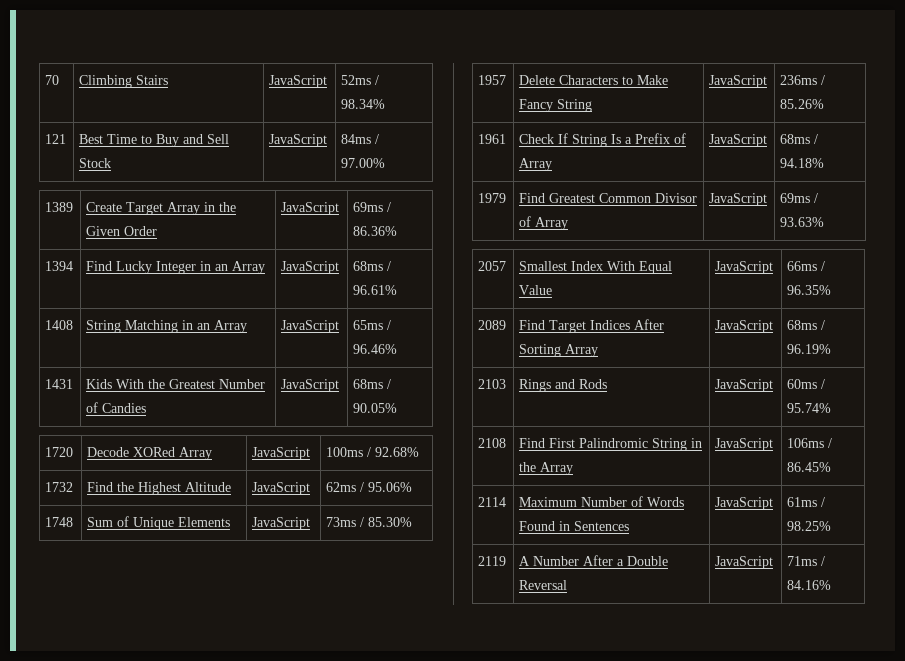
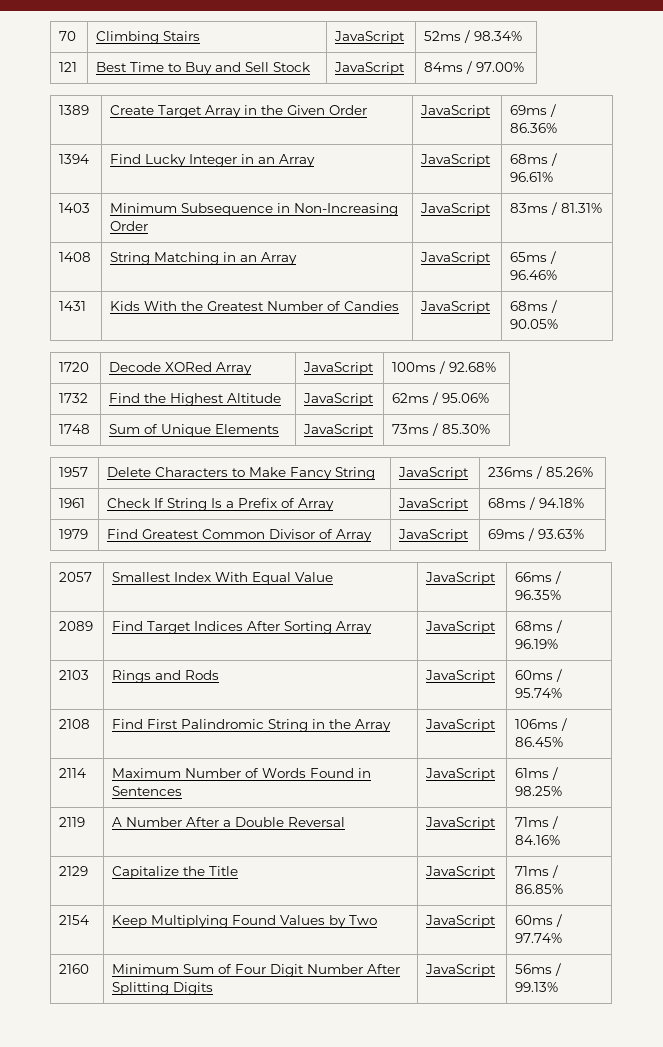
(398, 290) none -> [59,203,91,213] [110,203,399,216] [110,221,149,231] [420,203,492,216] [510,202,603,215] // 1403 | Minimum Subsequence in Non-Increasing Order | JavaScript | 83ms / 81.31%
(832, 585) none -> [59,866,89,876] [112,866,239,879] [425,866,497,879] [515,865,559,878] [515,884,564,894] [59,915,90,925] [112,915,378,928] [425,915,497,928] [515,914,563,927] [515,933,563,943] [59,964,90,974] [112,964,401,977] [112,982,214,995] [425,964,497,977] [515,963,562,976] [515,982,559,992] // 2129 | Capitalize the Title | JavaScript | 71ms / 86.85% // 2154 | Keep Multiplying Found Values by Two | JavaScript | 60ms / 97.74% // 2160 | Minimum Sum of Four Digit Number After Splitting Digits | JavaScript | 56ms / 99.13%

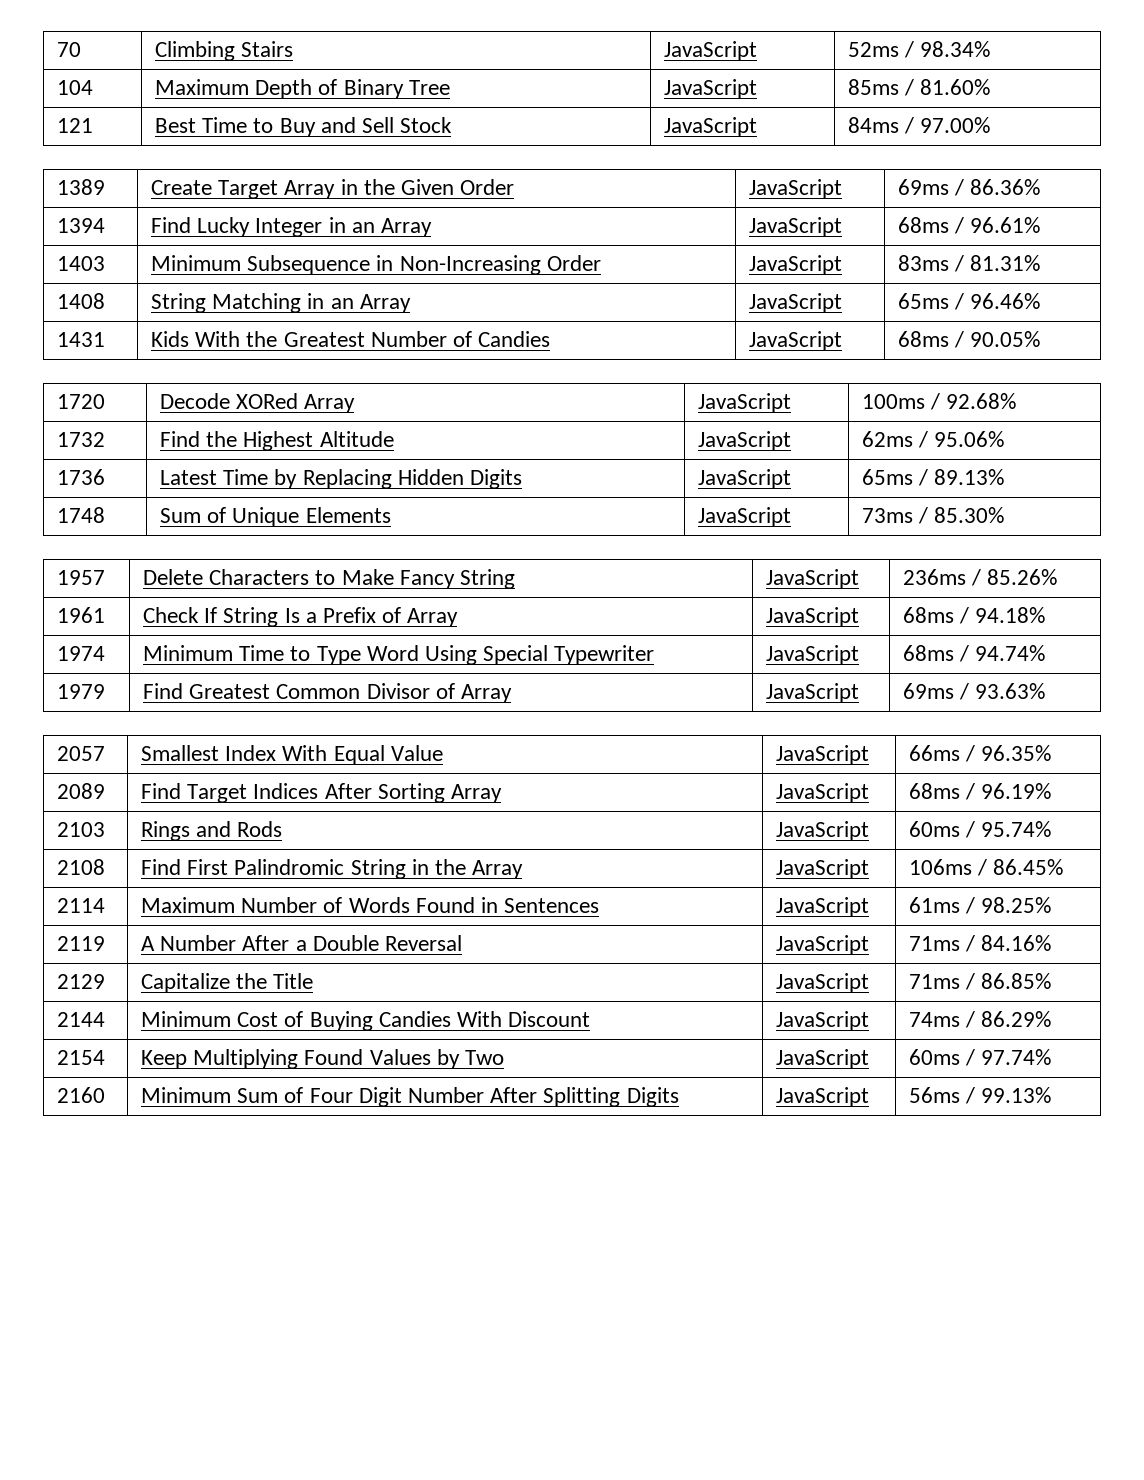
(523, 36) none -> [56,80,93,95] [154,79,450,99] [663,79,757,99] [847,79,991,96] // 104 | Maximum Depth of Binary Tree | JavaScript | 85ms / 81.60%
(490, 398) none -> [56,469,105,485] [159,469,522,489] [697,469,791,489] [861,469,1005,486] // 1736 | Latest Time by Replacing Hidden Digits | JavaScript | 65ms / 89.13%
(585, 503) none -> [56,646,105,661] [142,645,655,665] [765,645,859,665] [902,645,1046,662] // 1974 | Minimum Time to Type Word Using Special Typewriter | JavaScript | 68ms / 94.74%
(564, 889) none -> [56,1012,105,1027] [140,1011,591,1031] [775,1011,869,1031] [908,1011,1052,1028] // 2144 | Minimum Cost of Buying Candies With Discount | JavaScript | 74ms / 86.29%

